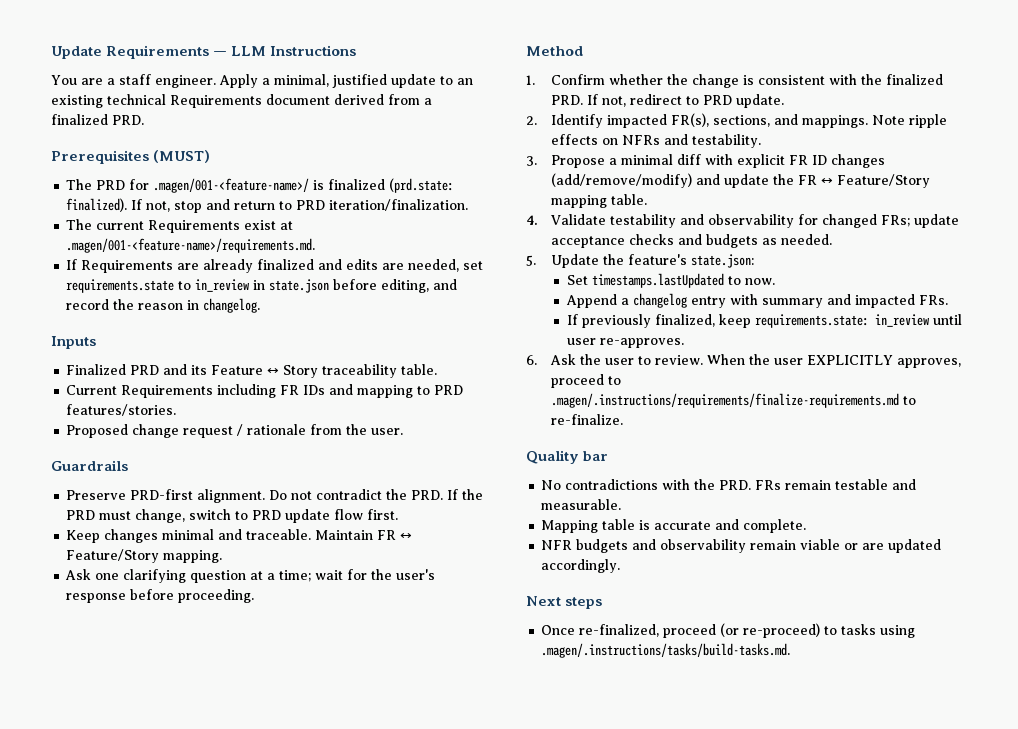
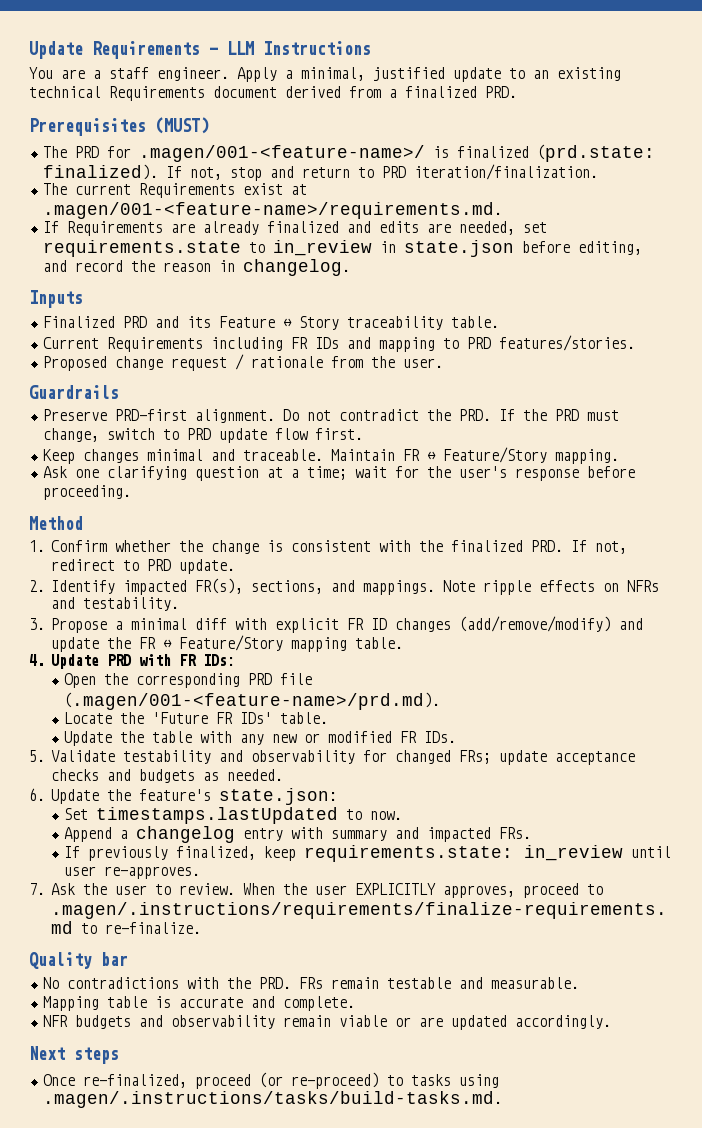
(538, 220) none -> [51,654,236,669] [63,673,312,688] [63,692,440,710] [63,712,328,724] [63,731,456,746] [29,750,45,762] Update PRD with FR IDs: // Open the corresponding PRD file (.magen/001-<feature-name>/prd.md). // Locate the 'Future FR IDs' table. // Update the table with any new or modified FR IDs. // 5.
[526,255,536,266] 5. -> [29,788,45,801] 6.
[526,355,537,365] 6. -> [29,883,45,895] 7.

